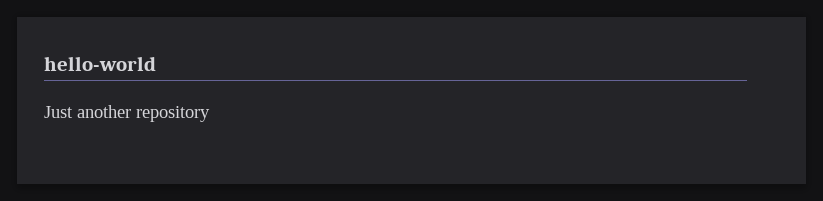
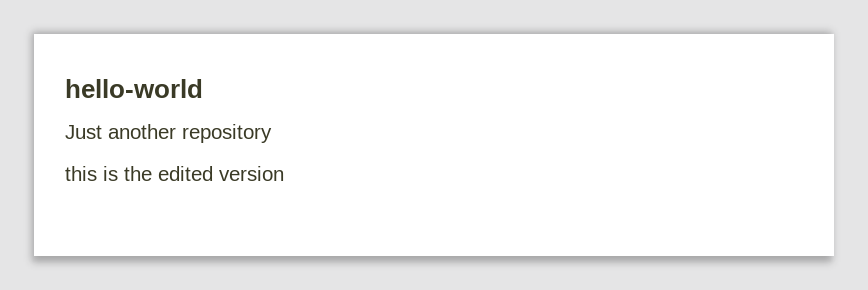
(210, 114) none -> [65,166,284,181] // this is the edited version

